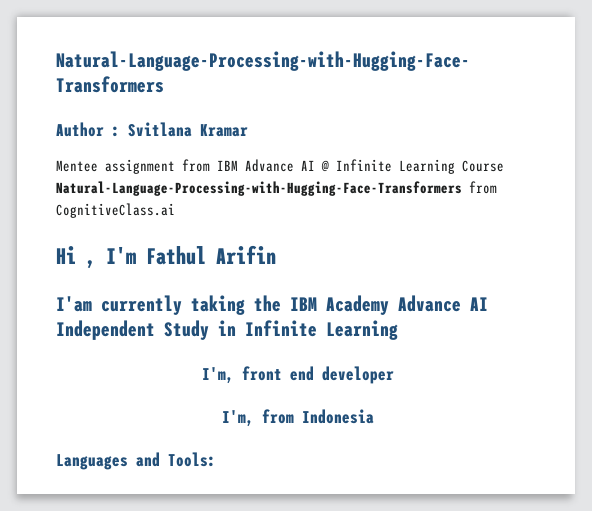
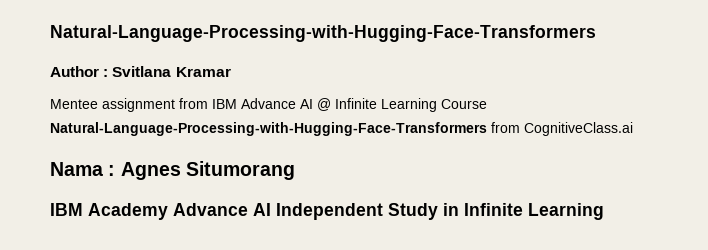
[56,245,276,269] [56,295,281,315] Hi , I'm Fathul Arifin // I'am currently taking the -> [50,161,295,180] Nama : Agnes Situmorang //
[202,366,394,384] [222,409,374,427] [56,452,216,470] // I'm, front end developer // I'm, from Indonesia // Languages and Tools: -> (604, 211) none

